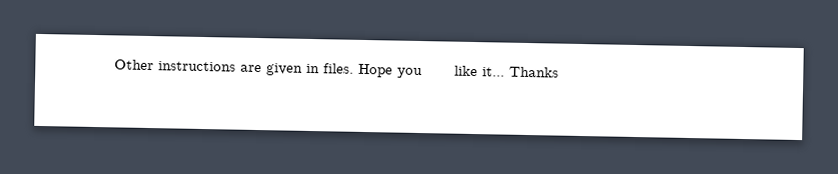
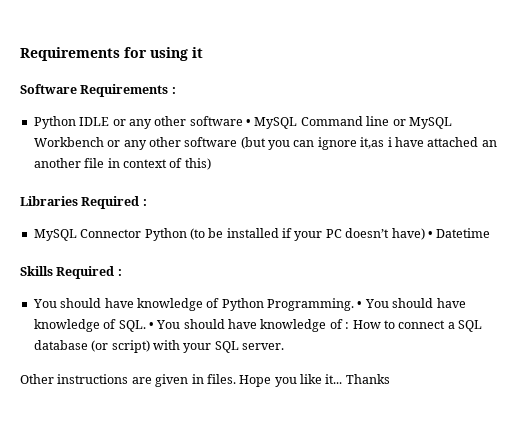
(114, 65) none -> [20,47,203,61] [20,84,176,97] [33,116,452,129] [33,137,497,150] [33,158,211,170] [20,196,147,209] [33,228,491,241] [20,266,122,279] [32,298,466,311] [33,319,482,332] [33,340,284,353] Requirements for using it // Software Requirements : // Python IDLE or any other software • MySQL Command line or MySQL Workbench or any other software (but you can ignore it,as i have attached an another file in context of this) // Libraries Required : // MySQL Connector Python (to be installed if your PC doesn’t have) • Datetime // Skills Required : // You should have knowledge of Python Programming. • You should have knowledge of SQL. • You should have knowledge of : How to connect a SQL database (or script) with your SQL server. //

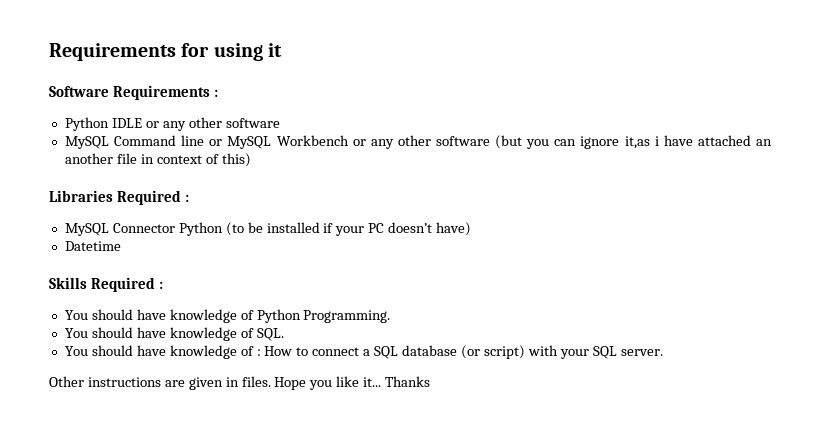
[246,119,251,126] • -> (280, 123) //
[427,231,433,238] • -> (472, 229) //
[357,301,363,308] • -> (391, 316) //
[148,322,154,329] • -> (284, 334) //

